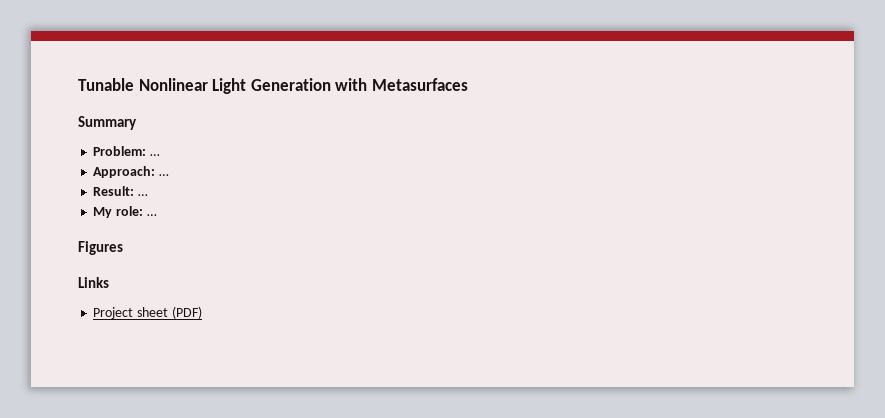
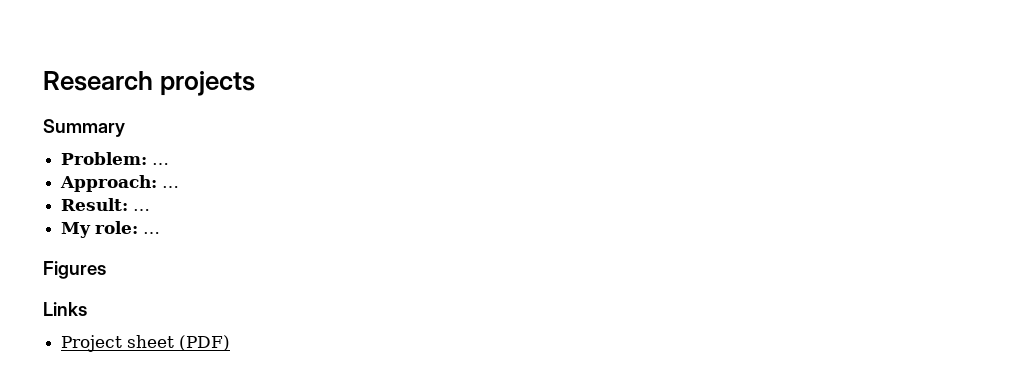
[78,78,468,94] Tunable Nonlinear Light Generation with Metasurfaces -> [43,71,256,96] Research projects

